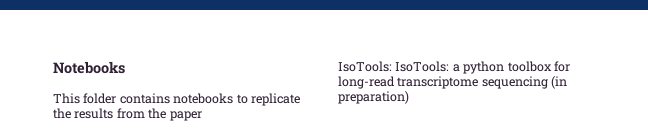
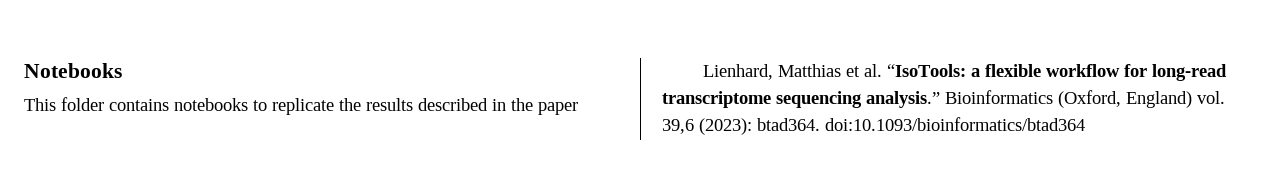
[116,108,145,119] from -> [418,98,506,111] described in
[338,61,570,74] [338,76,568,89] [338,91,409,104] IsoTools: IsoTools: a python toolbox for long-read transcriptome sequencing (in preparation) -> [702,64,1227,81] [662,90,1225,108] [662,117,1085,135] Lienhard, Matthias et al. “IsoTools: a flexible workflow for long-read transcriptome sequencing analysis.” Bioinformatics (Oxford, England) vol. 39,6 (2023): btad364. doi:10.1093/bioinformatics/btad364

